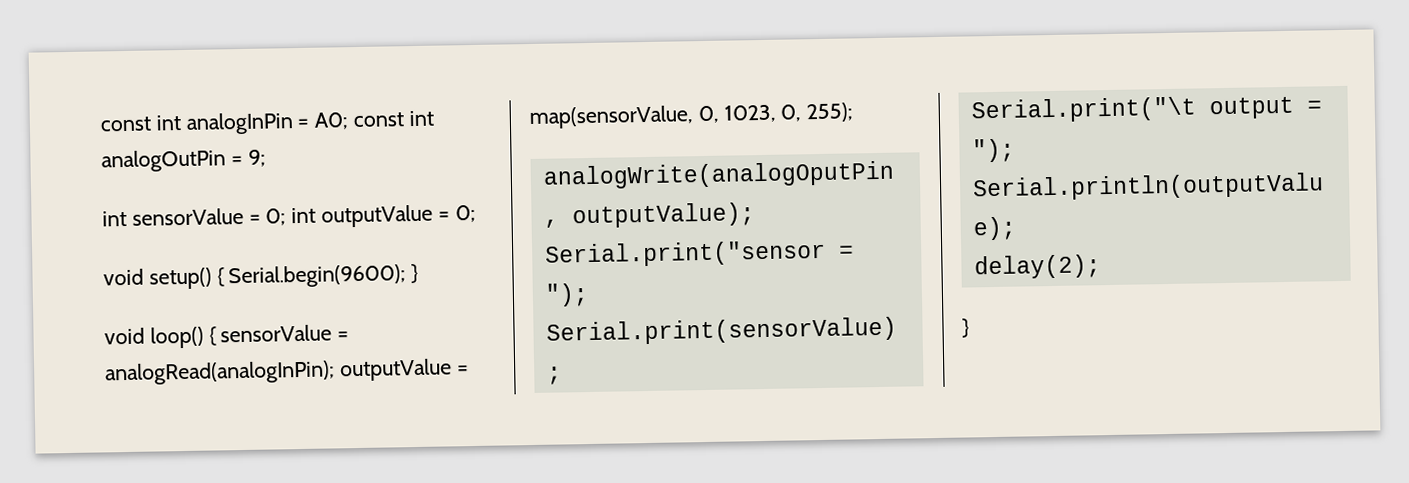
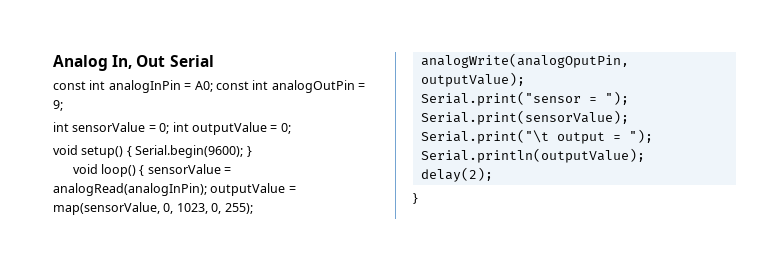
(100, 124) none -> [53,55,214,71] Analog In, Out Serial //

